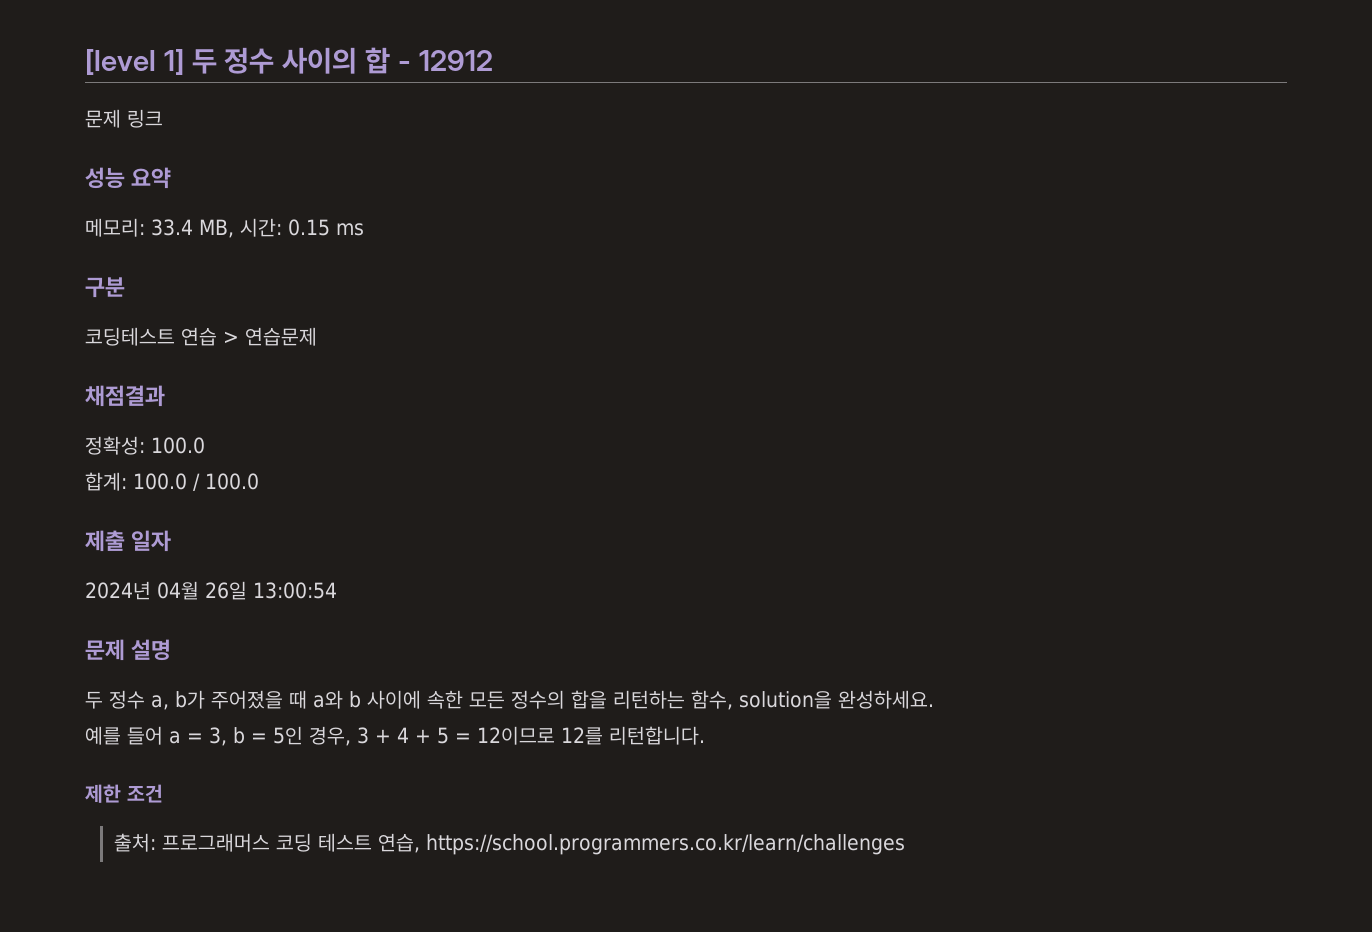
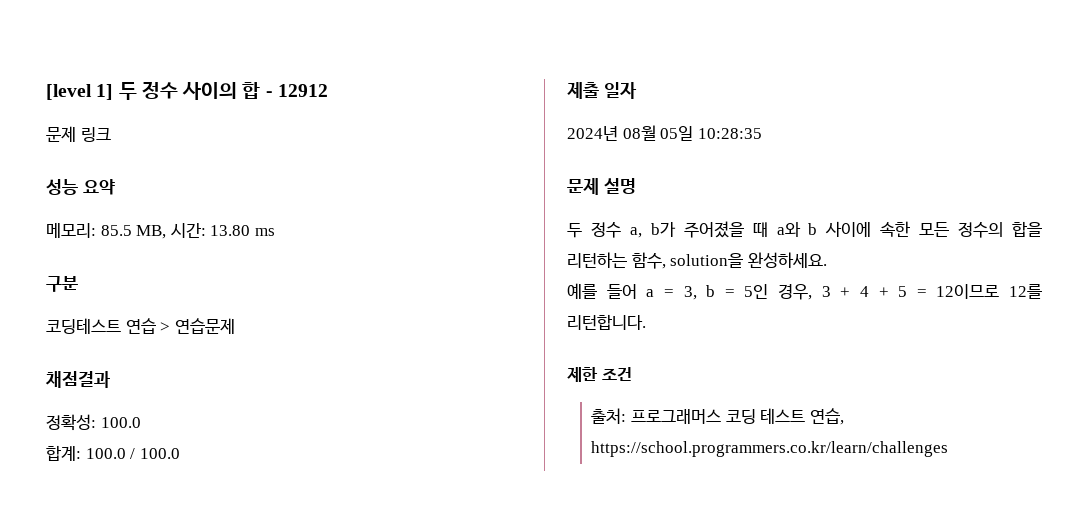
[151,219,193,236] 33.4 -> [100,225,132,236] 85.5
[288,219,330,236] 0.15 -> [210,225,251,236] 13.80
[157,581,337,600] 04월 26일 13:00:54 -> [622,125,762,141] 08월 05일 10:28:35

